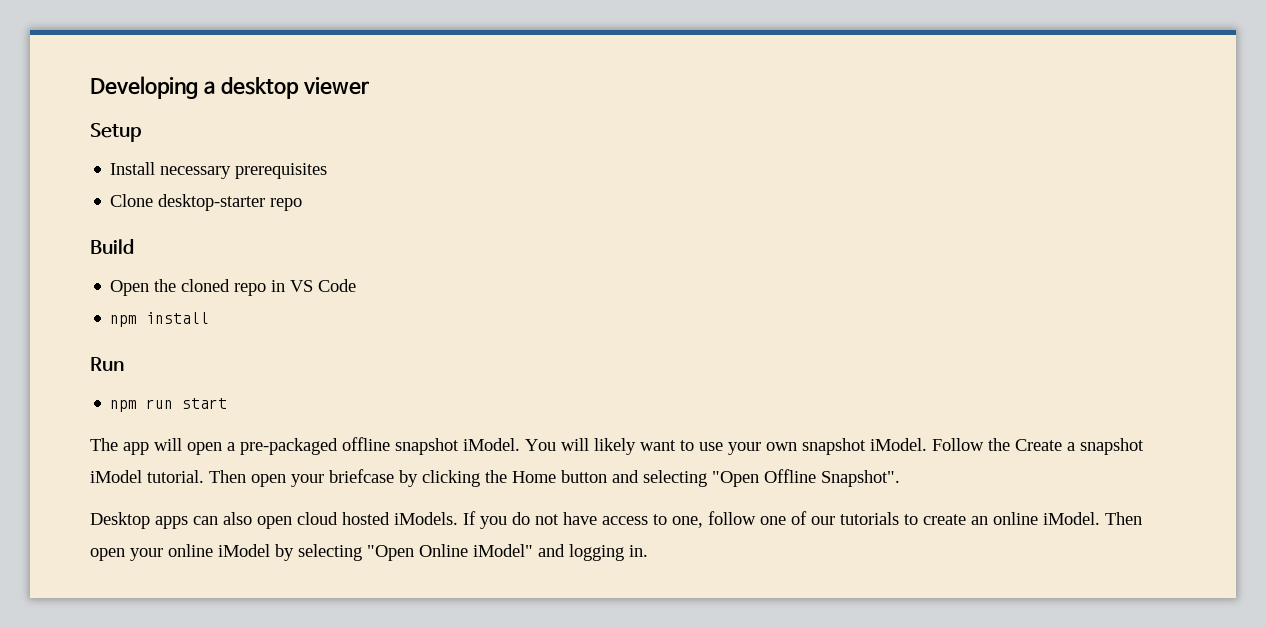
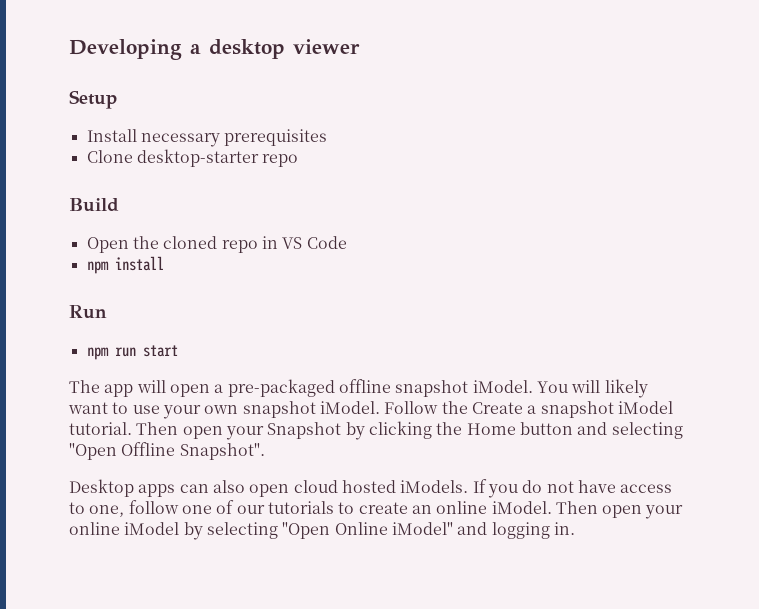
[329,469,394,483] briefcase -> [267,422,342,439] Snapshot

